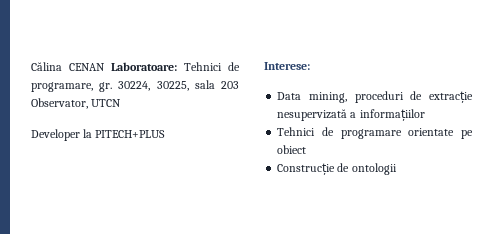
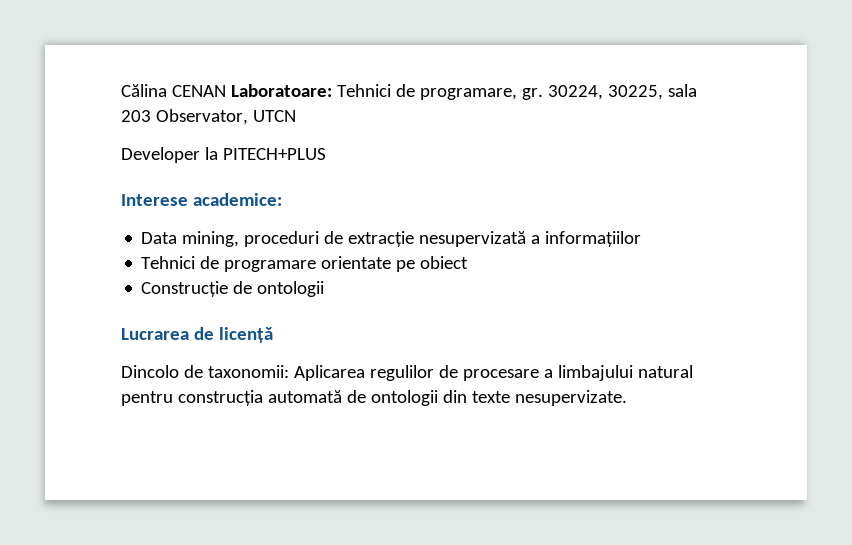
[264,62,310,70] Interese: -> [121,193,282,206] Interese academice:
(397, 169) none -> [121,327,273,343] [121,365,693,381] [121,390,627,406] // Lucrarea de licență // Dincolo de taxonomii: Aplicarea regulilor de procesare a limbajului natural pentru construcția automată de ontologii din texte nesupervizate.

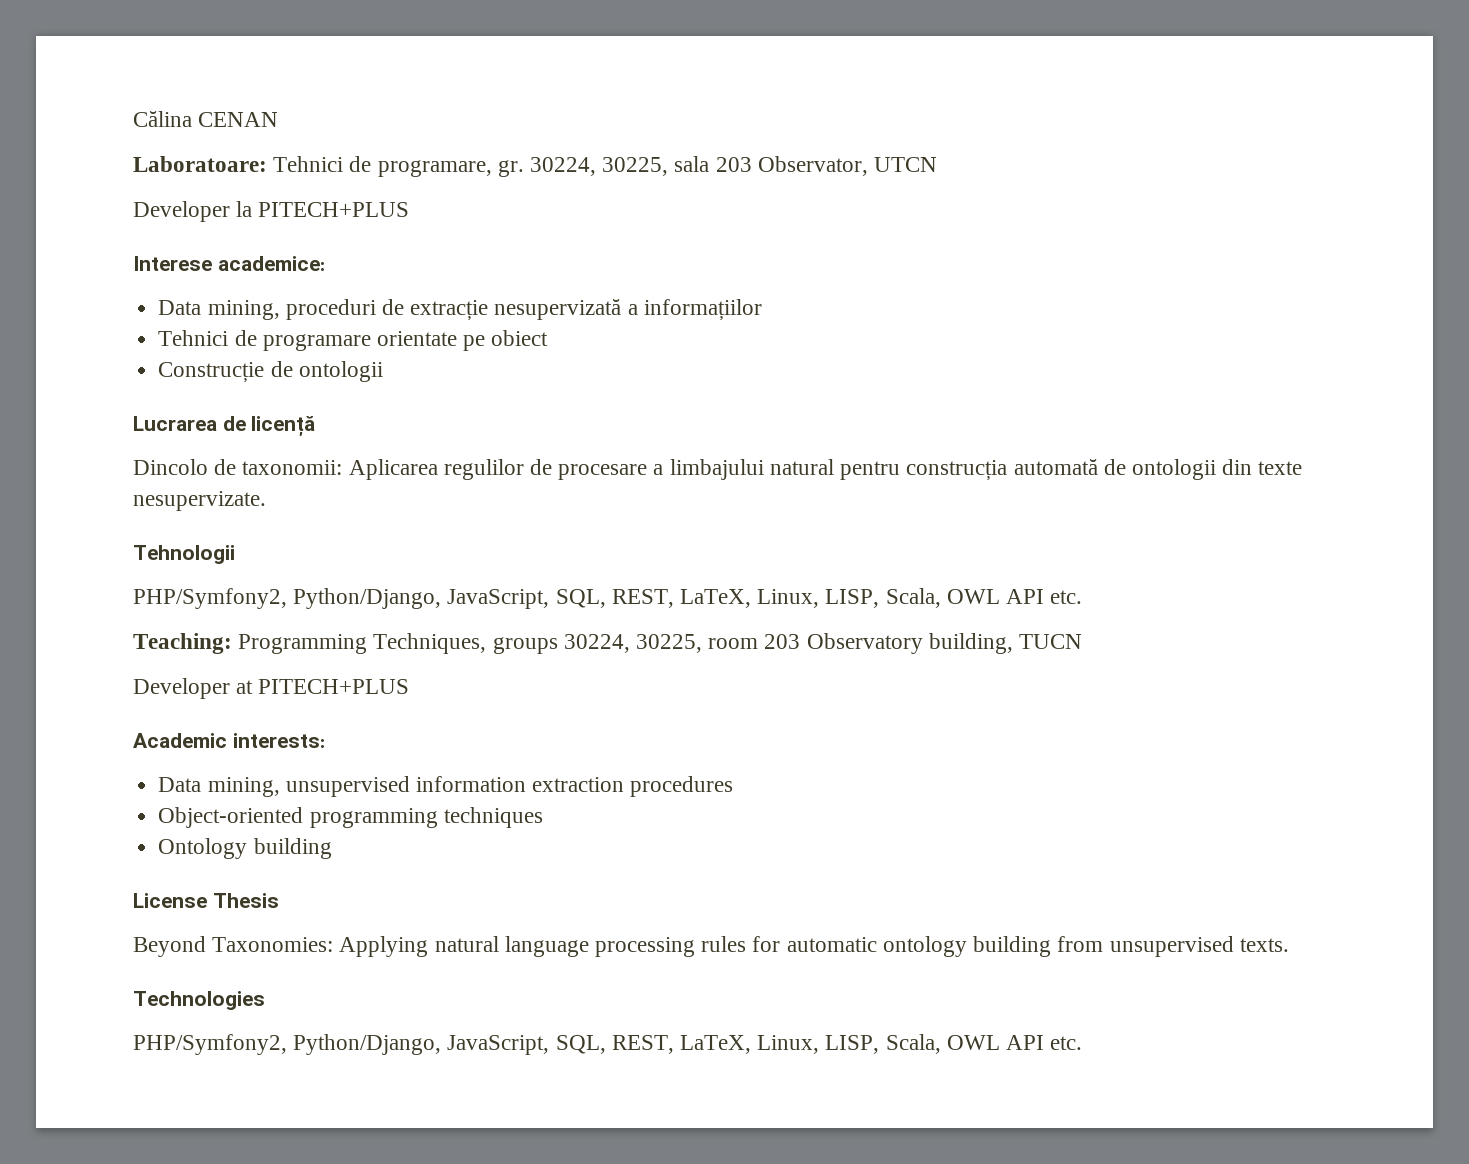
(226, 91) none -> (279, 119) //
(627, 398) none -> [133,545,235,564] [133,588,1083,609] [133,633,1083,654] [133,678,410,699] [133,733,325,748] [158,776,734,797] [158,807,543,828] [158,838,332,859] [133,893,279,908] [133,936,1289,957] [133,991,265,1010] [133,1034,1083,1055] // Tehnologii // PHP/Symfony2, Python/Django, JavaScript, SQL, REST, LaTeX, Linux, LISP, Scala, OWL API etc. // Teaching: Programming Techniques, groups 30224, 30225, room 203 Observatory building, TUCN // Developer at PITECH+PLUS // Academic interests: // Data mining, unsupervised information extraction procedures // Object-oriented programming techniques // Ontology building // License Thesis // Beyond Taxonomies: Applying natural language processing rules for automatic ontology building from unsupervised texts. // Technologies // PHP/Symfony2, Python/Django, JavaScript, SQL, REST, LaTeX, Linux, LISP, Scala, OWL API etc.

